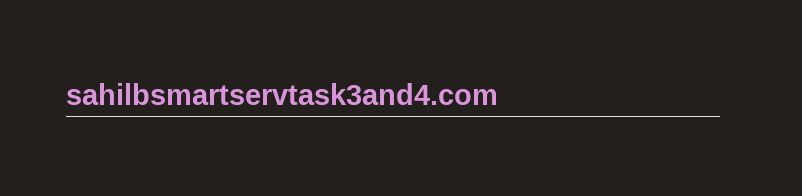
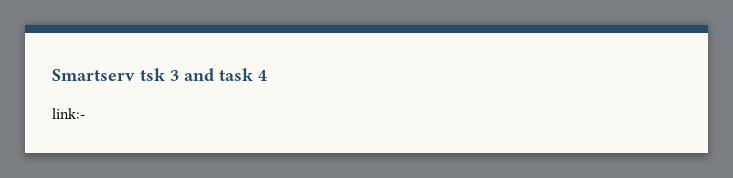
[66,83,498,105] sahilbsmartservtask3and4.com -> [52,68,267,81] [52,108,85,119] Smartserv tsk 3 and task 4 // link:-

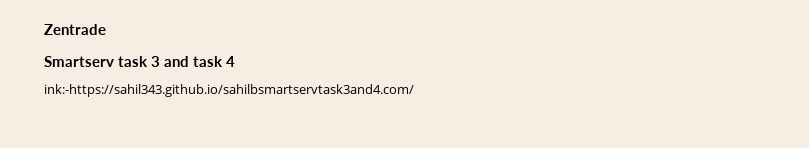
[52,68,165,81] Smartserv tsk -> [44,24,106,35] [44,56,148,67] Zentrade // Smartserv task
[52,108,85,119] link:- -> [44,84,414,97] ink:-https://sahil343.github.io/sahilbsmartservtask3and4.com/

